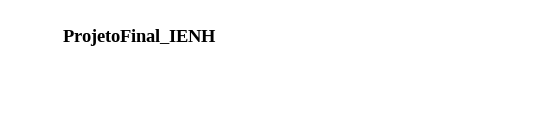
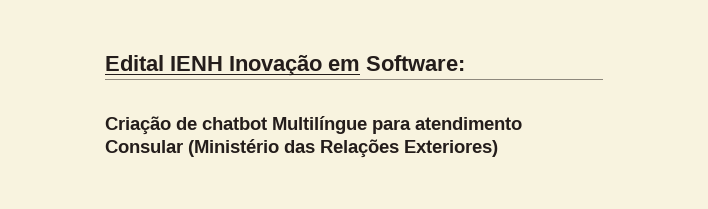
[63,29,216,46] ProjetoFinal_IENH -> [105,55,465,76] [105,116,522,135] [105,139,498,158] Edital IENH Inovação em Software: // Criação de chatbot Multilíngue para atendimento Consular (Ministério das Relações Exteriores)

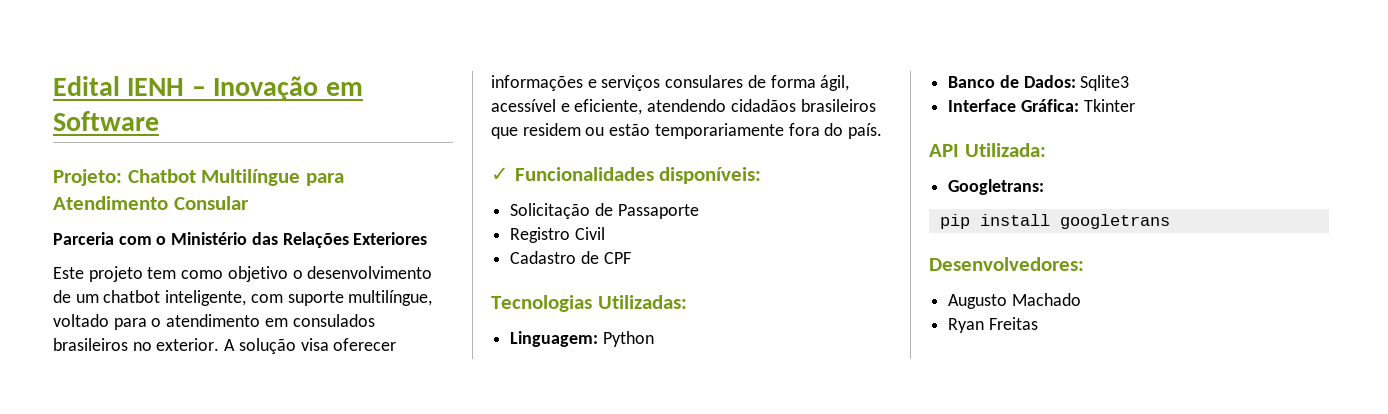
(223, 63) none -> [191,86,206,96] –
[366,55,465,71] [105,116,267,135] Software: // Criação de chatbot -> [53,111,159,131] [53,169,196,186] Software // Projeto: Chatbot
[415,117,522,130] atendimento -> [53,196,168,210] Atendimento
[188,139,498,158] (Ministério das Relações Exteriores) -> [53,232,428,248] [53,266,433,282] [53,290,433,306] [53,314,375,330] [53,338,397,354] [491,75,850,91] [491,99,876,115] [491,123,883,139] [491,167,762,184] [510,203,699,219] [510,227,605,243] [510,251,631,264] [491,295,687,312] [510,331,654,347] [948,75,1130,91] [948,99,1135,112] [929,143,1046,157] [948,179,1045,195] [939,214,1170,229] [929,257,1084,271] [948,293,1081,309] [948,317,1038,333] // Parceria com o Ministério das Relações Exteriores // Este projeto tem como objetivo o desenvolvimento de um chatbot inteligente, com suporte multilíngue, voltado para o atendimento em consulados brasileiros no exterior. A solução visa oferecer informações e serviços consulares de forma ágil, acessível e eficiente, atendendo cidadãos brasileiros que residem ou estão temporariamente fora do país. // ✓ Funcionalidades disponíveis: // Solicitação de Passaporte // Registro Civil // Cadastro de CPF // Tecnologias Utilizadas: // Linguagem: Python // Banco de Dados: Sqlite3 // Interface Gráfica: Tkinter // API Utilizada: // Googletrans: // pip install googletrans // Desenvolvedores: // Augusto Machado // Ryan Freitas

